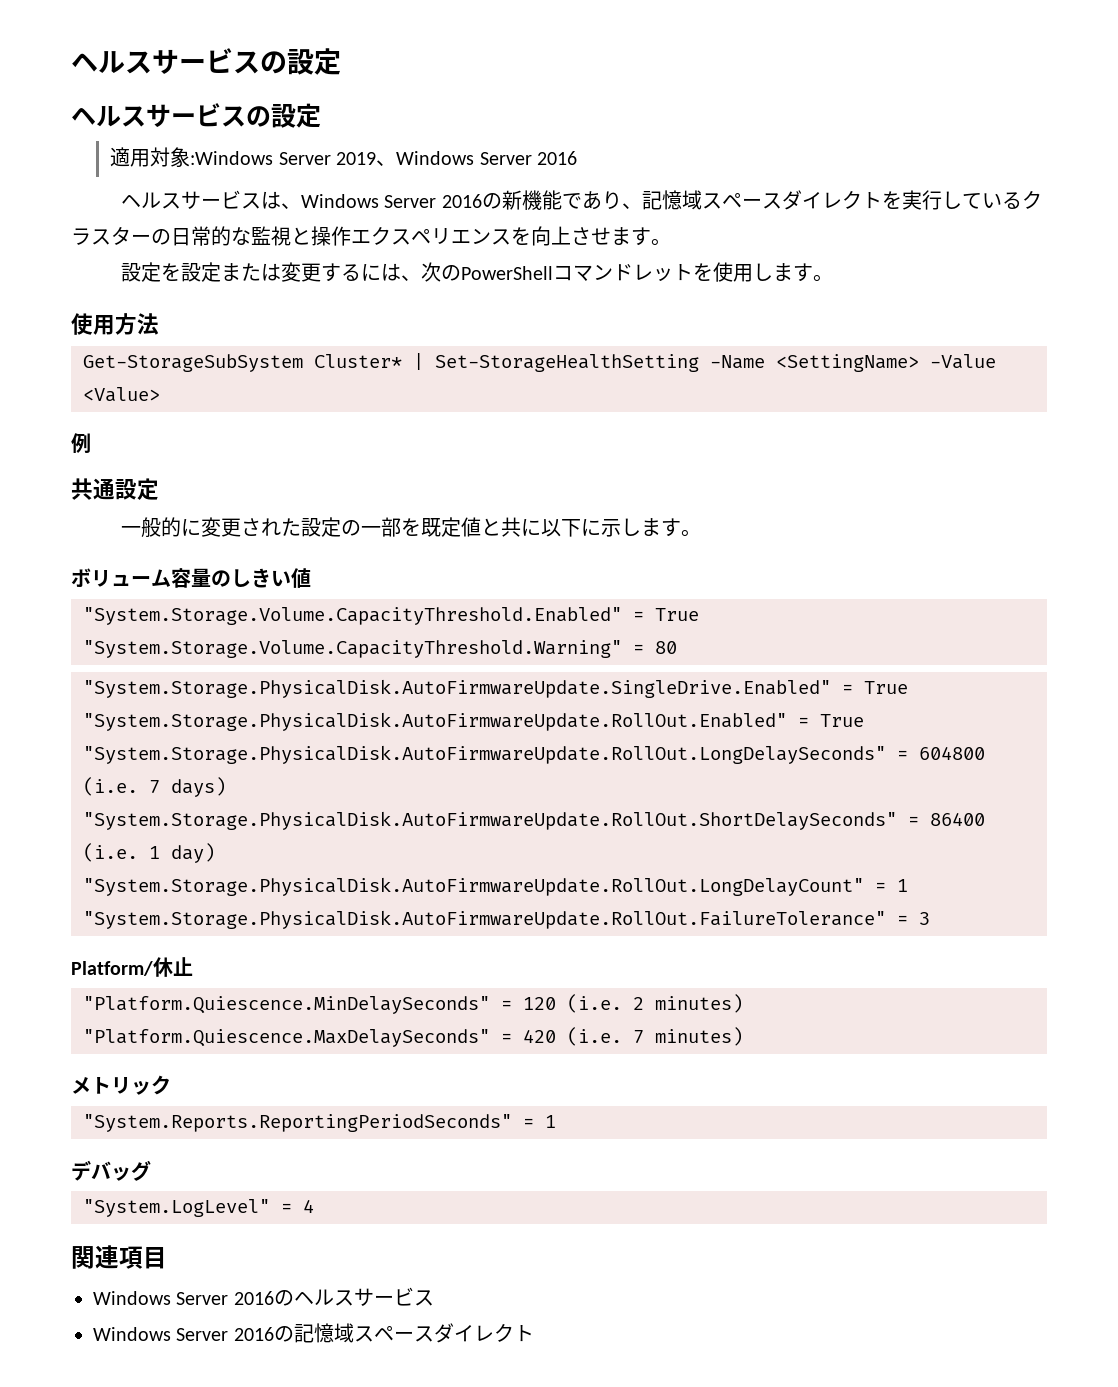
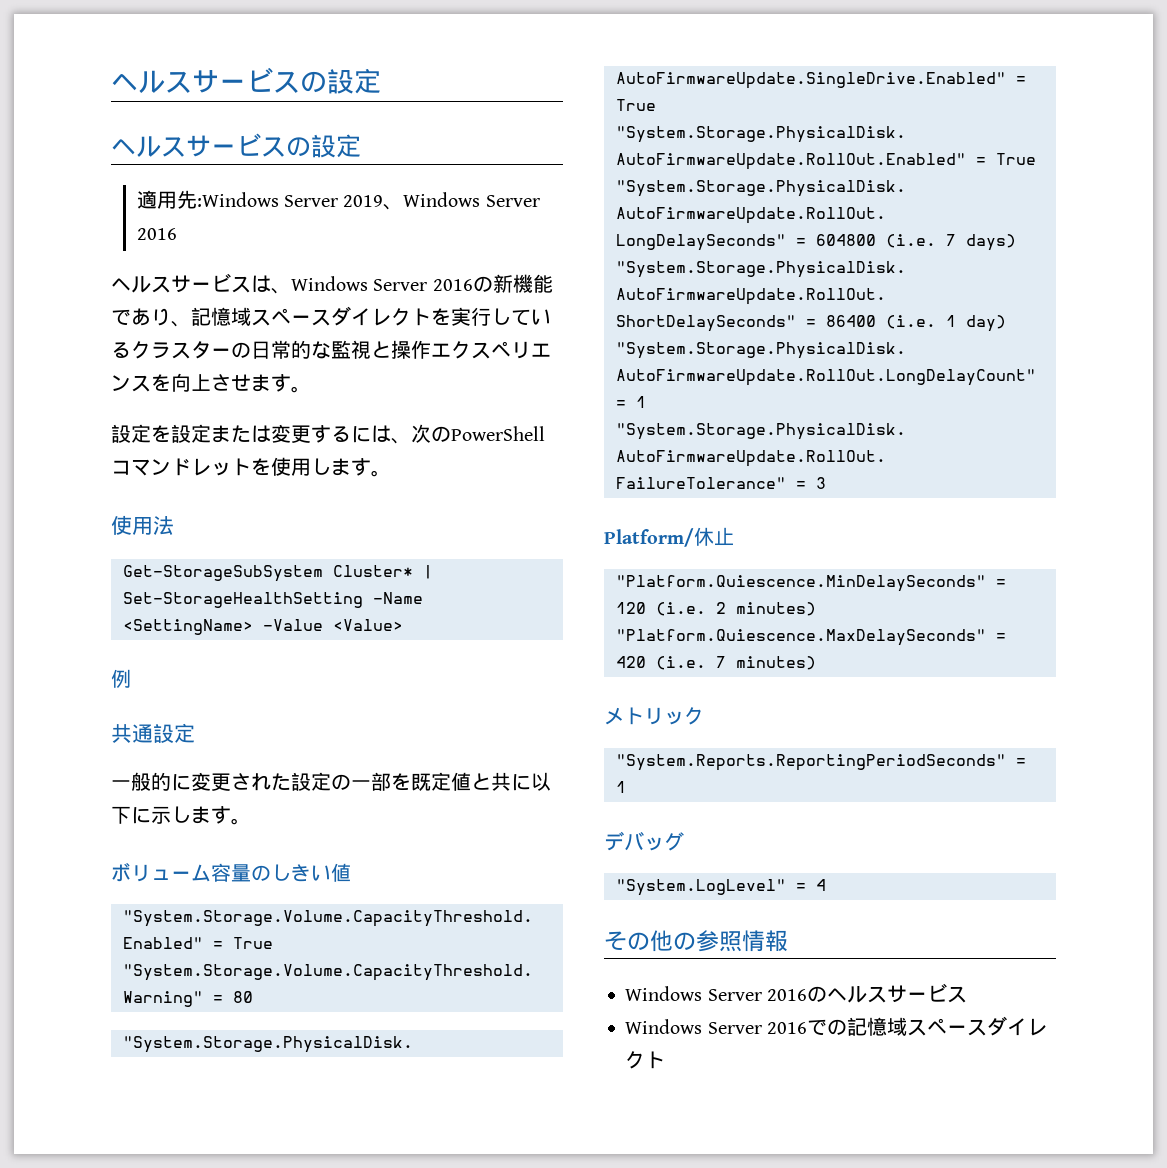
[150,147,191,167] 対象 -> [176,190,197,209] 先
[115,313,137,335] 方 -> (153, 526) none
[71,1245,167,1269] 関連項目 -> [604,930,788,952] その他の参照情報
(274, 1334) none -> [806,1019,827,1036] で

